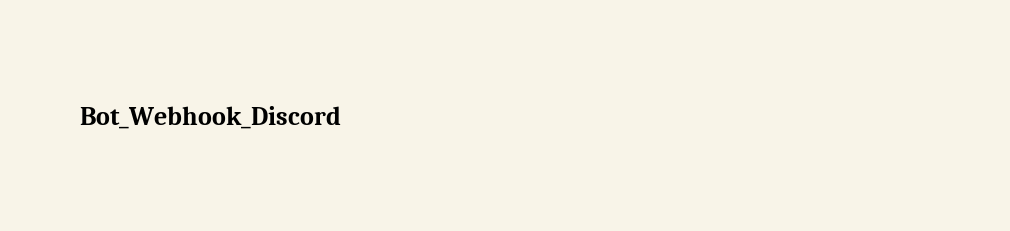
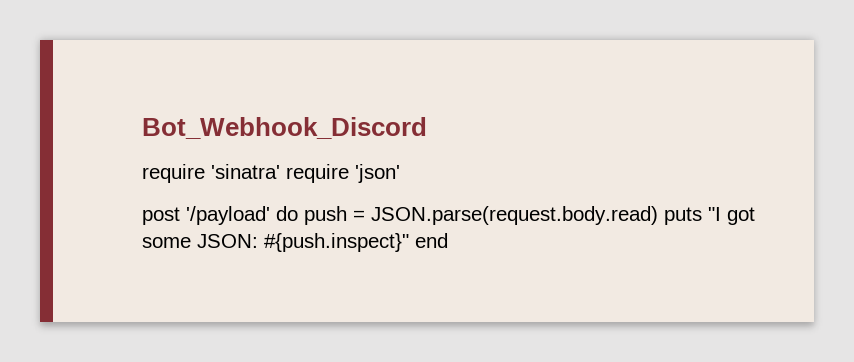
(341, 117) none -> [142,164,400,183] [142,206,755,225] [142,233,448,252] // require 'sinatra' require 'json' // post '/payload' do push = JSON.parse(request.body.read) puts "I got some JSON: #{push.inspect}" end

